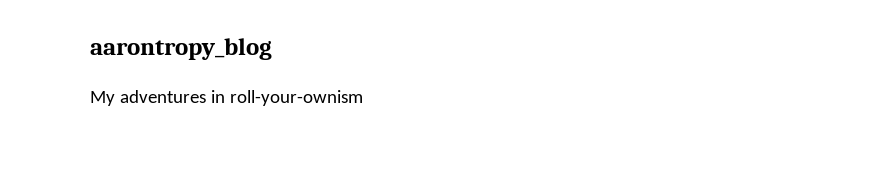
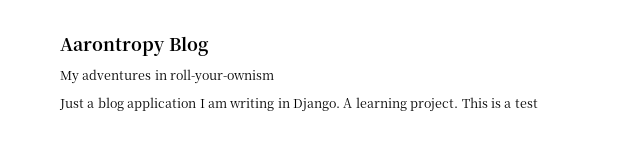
[90,38,272,60] aarontropy_blog -> [60,36,209,56] Aarontropy Blog
(363, 98) none -> [59,97,538,112] // Just a blog application I am writing in Django. A learning project. This is a test

